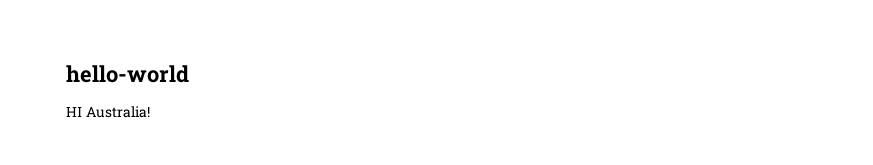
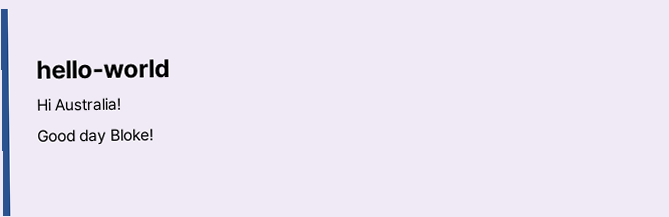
[66,107,82,117] HI -> [36,98,52,111] Hi
(150, 112) none -> [37,128,154,146] // Good day Bloke!

